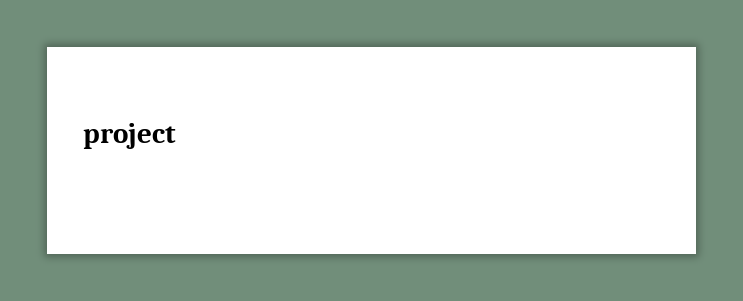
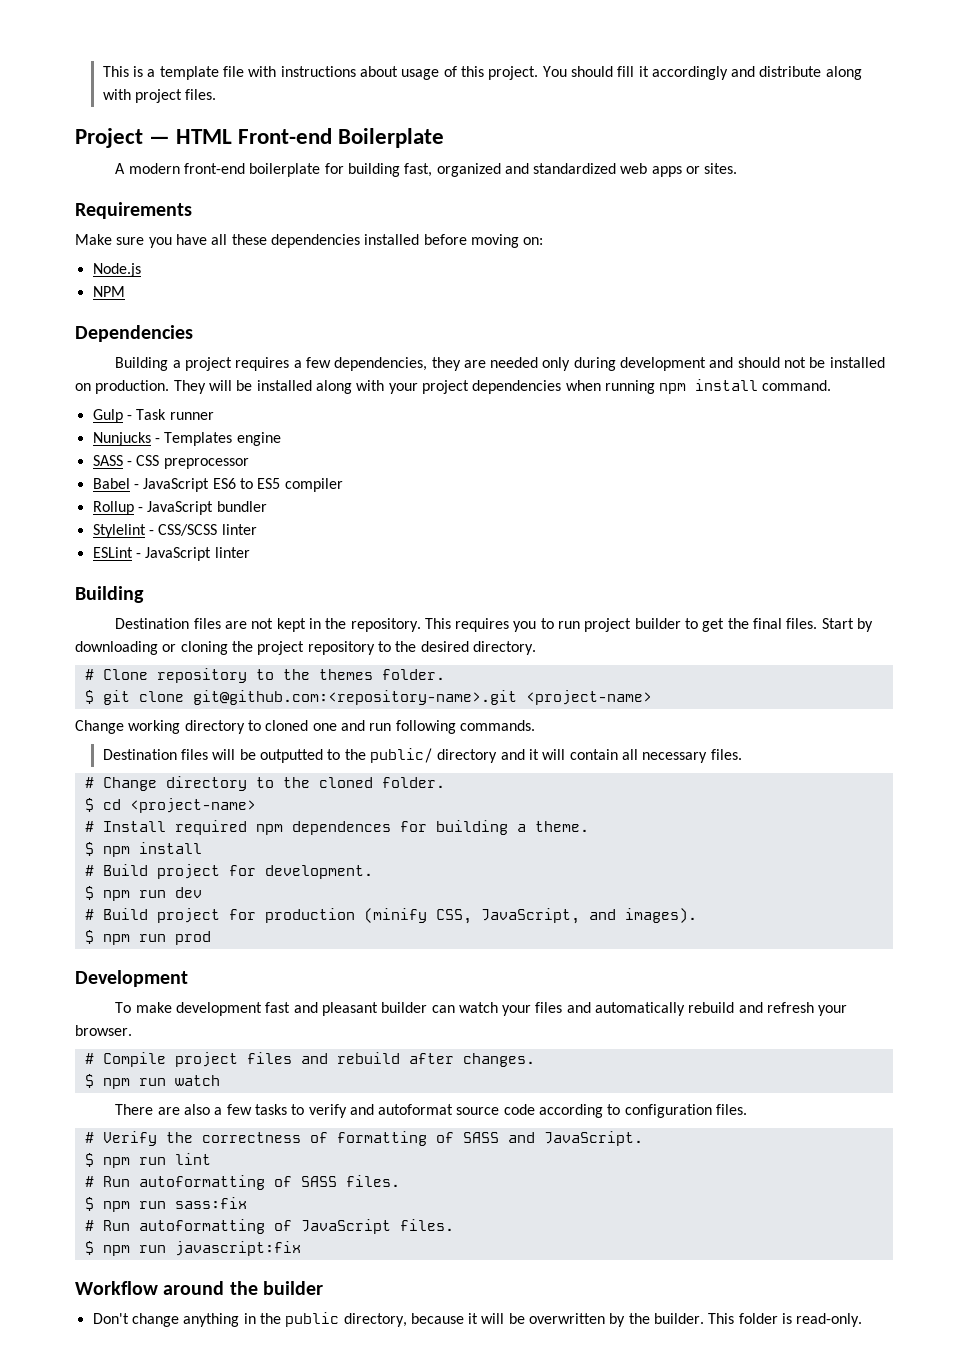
[83,123,176,149] project -> [102,66,862,80] [102,89,217,103] [75,128,445,148] [115,163,738,177] [75,202,192,219] [75,234,544,248] [92,263,141,277] [92,286,125,297] [75,325,193,342] [115,357,885,371] [75,379,832,394] [92,409,214,423] [92,432,281,446] [92,455,249,469] [92,478,343,492] [92,501,267,515] [92,524,257,538] [92,547,250,561] [75,586,144,603] [115,618,873,632] [75,641,536,655] [84,668,445,683] [84,690,652,705] [75,720,535,734] [102,748,742,763] [84,776,445,791] [84,798,256,813] [84,820,589,835] [84,842,202,857] [84,864,373,879] [84,886,202,901] [84,908,697,924] [84,930,211,945] [75,970,188,987] [115,1002,848,1016] [75,1025,132,1036] [84,1052,535,1067] [84,1074,220,1089] [115,1104,748,1118] [84,1131,643,1146] [84,1153,211,1168] [84,1175,400,1190] [84,1197,247,1212] [84,1219,454,1234] [84,1241,301,1256] [75,1281,324,1295] [92,1312,863,1327] This is a template file with instructions about usage of this project. You should fill it accordingly and distribute along with project files. // Project — HTML Front-end Boilerplate // A modern front-end boilerplate for building fast, organized and standardized web apps or sites. // Requirements // Make sure you have all these dependencies installed before moving on: // Node.js // NPM // Dependencies // Building a project requires a few dependencies, they are needed only during development and should not be installed on production. They will be installed along with your project dependencies when running npm install command. // Gulp - Task runner // Nunjucks - Templates engine // SASS - CSS preprocessor // Babel - JavaScript ES6 to ES5 compiler // Rollup - JavaScript bundler // Stylelint - CSS/SCSS linter // ESLint - JavaScript linter // Building // Destination files are not kept in the repository. This requires you to run project builder to get the final files. Start by downloading or cloning the project repository to the desired directory. // # Clone repository to the themes folder. // $ git clone git@github.com:<repository-name>.git <project-name> // Change working directory to cloned one and run following commands. // Destination files will be outputted to the public/ directory and it will contain all necessary files. // # Change directory to the cloned folder. // $ cd <project-name> // # Install required npm dependences for building a theme. // $ npm install // # Build project for development. // $ npm run dev // # Build project for production (minify CSS, JavaScript, and images). // $ npm run prod // Development // To make development fast and pleasant builder can watch your files and automatically rebuild and refresh your browser. // # Compile project files and rebuild after changes. // $ npm run watch // There are also a few tasks to verify and autoformat source code according to configuration files. // # Verify the correctness of formatting of SASS and JavaScript. // $ npm run lint // # Run autoformatting of SASS files. // $ npm run sass:fix // # Run autoformatting of JavaScript files. // $ npm run javascript:fix // Workflow around the builder // Don't change anything in the public directory, because it will be overwritten by the builder. This folder is read-only.

